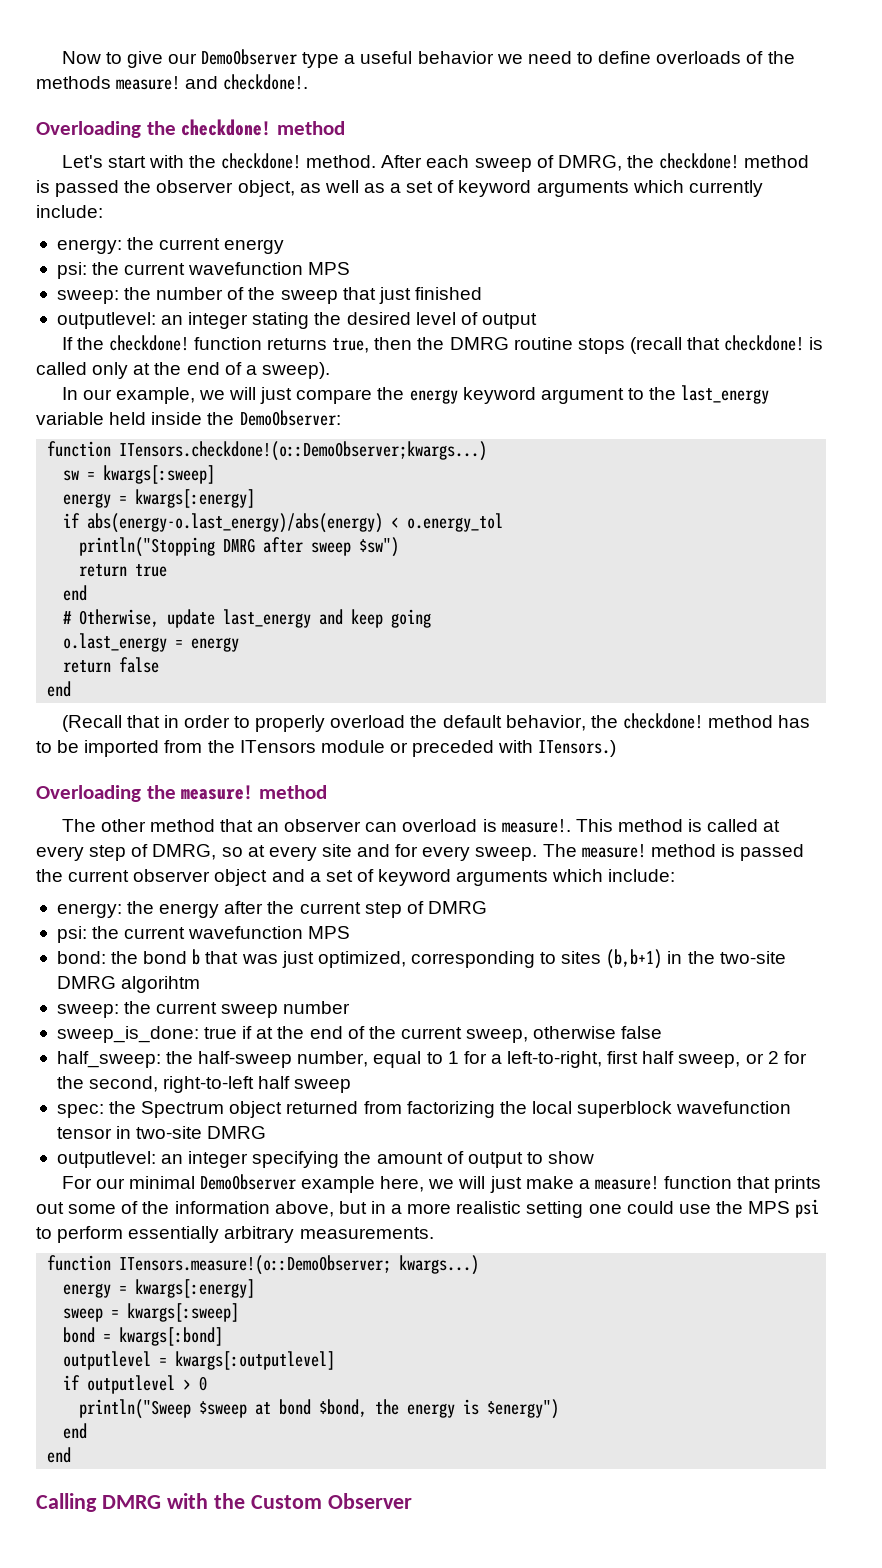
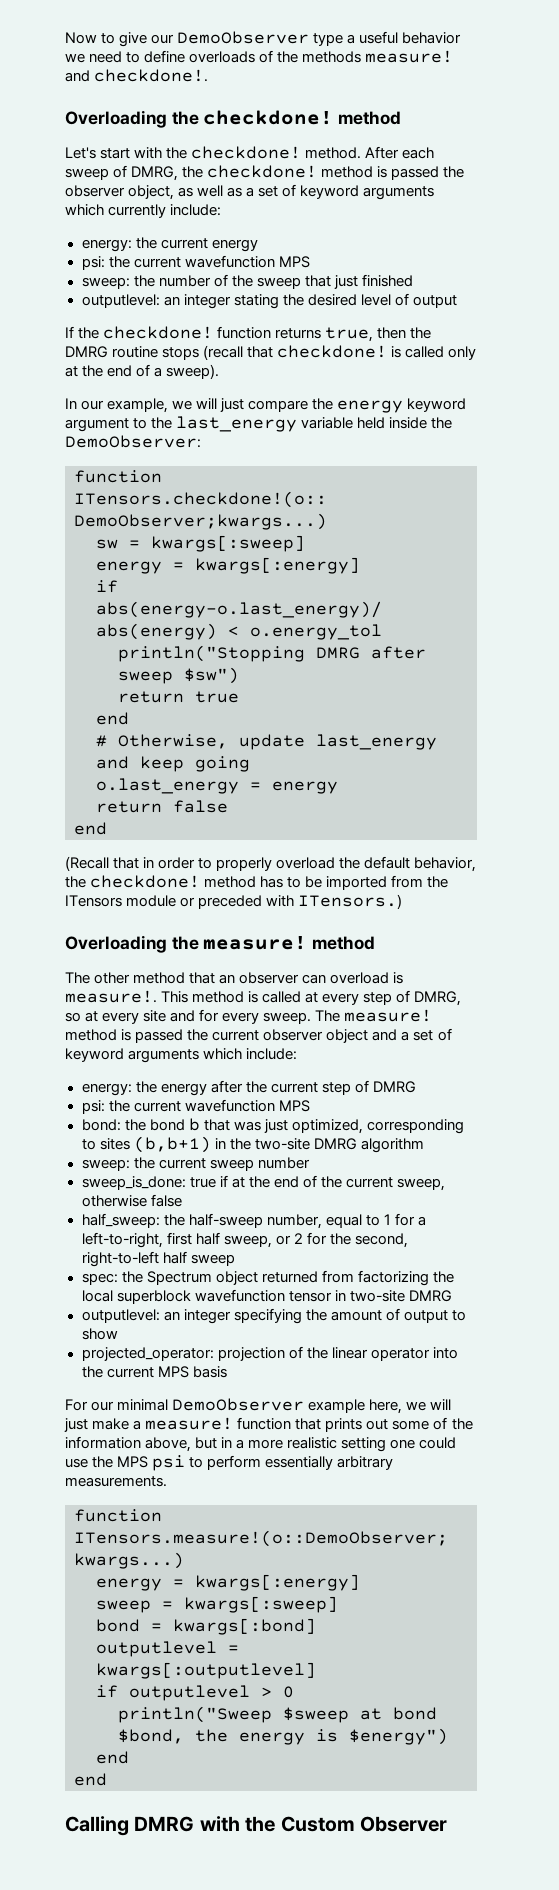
[121,976,201,993] algorihtm -> [360,1138,424,1153] algorithm
(595, 1157) none -> [81,1346,458,1361] [81,1366,227,1378] // projected_operator: projection of the linear operator into the current MPS basis

